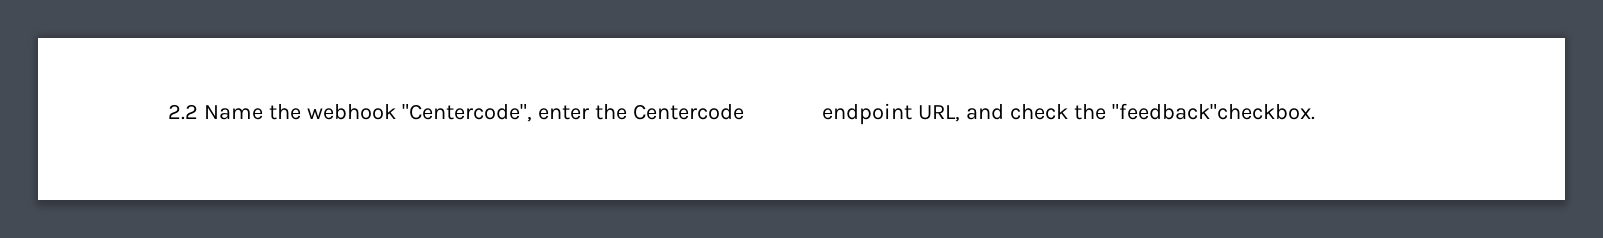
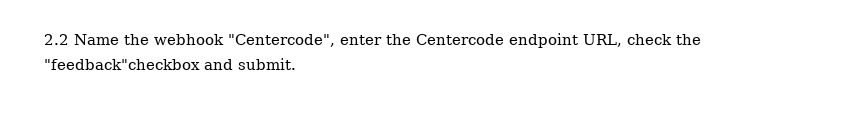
[965,104,1004,120] and -> (622, 40) none
[1111,103,1315,120] "feedback"checkbox. -> [44,58,296,70] "feedback"checkbox and submit.

